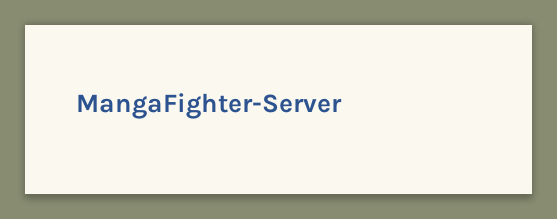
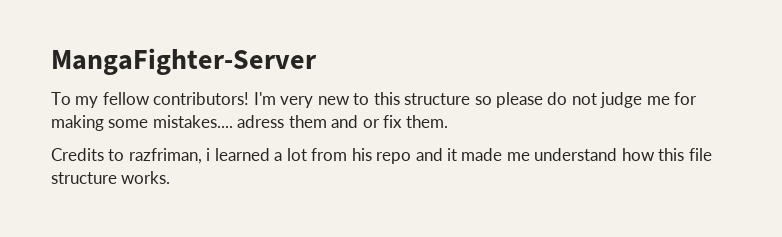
(342, 106) none -> [51,92,698,108] [51,115,448,131] [51,148,712,164] [51,171,171,184] // To my fellow contributors! I'm very new to this structure so please do not judge me for making some mistakes.... adress them and or fix them. // Credits to razfriman, i learned a lot from his repo and it made me understand how this file structure works.

